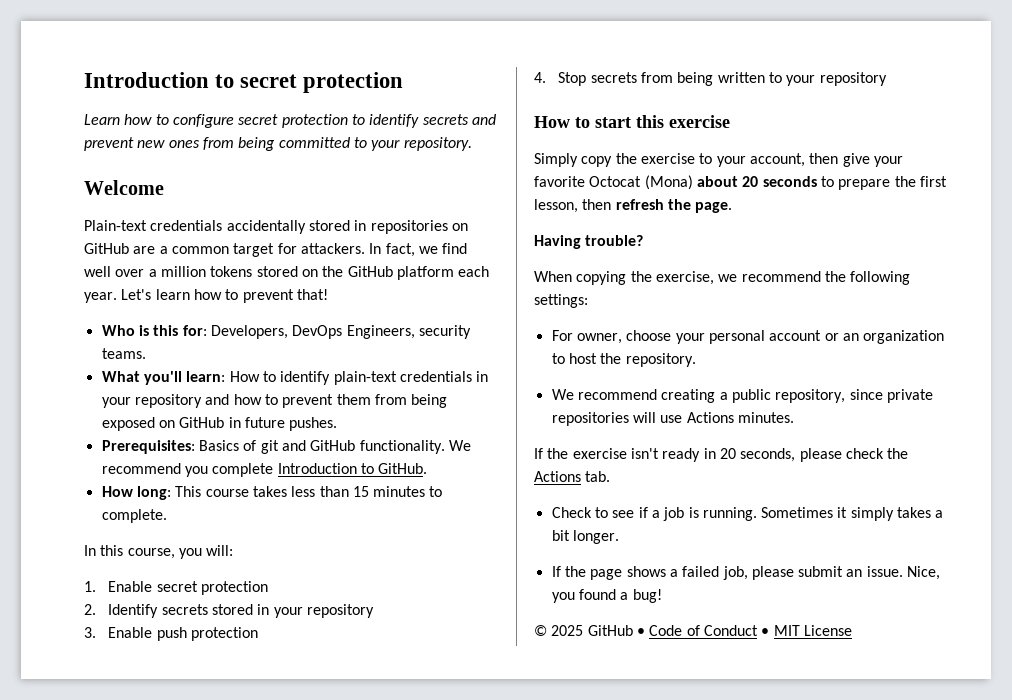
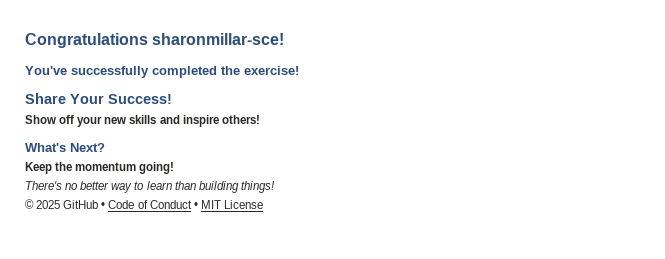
[84,72,404,93] [84,114,496,128] [84,137,472,151] [84,180,164,195] [84,220,468,234] [84,243,468,257] [84,266,490,280] [84,289,328,303] [101,325,471,339] [101,348,146,359] [101,371,489,385] [101,394,448,408] [101,417,338,431] [101,440,471,454] [101,463,428,477] [101,486,443,500] [101,509,167,523] [84,545,234,559] [84,581,269,595] [84,604,374,618] [84,627,259,641] [534,72,887,86] [534,115,730,128] [534,153,903,167] [534,175,947,190] [534,199,733,213] [534,235,644,249] [534,271,911,285] [534,294,588,308] [551,330,945,344] [551,353,696,367] [551,389,933,403] [551,412,794,426] [534,448,909,462] [534,471,611,482] [551,507,944,521] [551,530,619,544] [551,566,941,580] [551,589,662,603] Introduction to secret protection // Learn how to configure secret protection to identify secrets and prevent new ones from being committed to your repository. // Welcome // Plain-text credentials accidentally stored in repositories on GitHub are a common target for attackers. In fact, we find well over a million tokens stored on the GitHub platform each year. Let's learn how to prevent that! // Who is this for: Developers, DevOps Engineers, security teams. // What you'll learn: How to identify plain-text credentials in your repository and how to prevent them from being exposed on GitHub in future pushes. // Prerequisites: Basics of git and GitHub functionality. We recommend you complete Introduction to GitHub. // How long: This course takes less than 15 minutes to complete. // In this course, you will: // 1. Enable secret protection // 2. Identify secrets stored in your repository // 3. Enable push protection // 4. Stop secrets from being written to your repository // How to start this exercise // Simply copy the exercise to your account, then give your favorite Octocat (Mona) about 20 seconds to prepare the first lesson, then refresh the page. // Having trouble? // When copying the exercise, we recommend the following settings: // For owner, choose your personal account or an organization to host the repository. // We recommend creating a public repository, since private repositories will use Actions minutes. // If the exercise isn't ready in 20 seconds, please check the Actions tab. // Check to see if a job is running. Sometimes it simply takes a bit longer. // If the page shows a failed job, please submit an issue. Nice, you found a bug! -> [25,33,285,48] [25,66,299,78] [25,93,172,104] [25,115,260,127] [25,143,105,152] [25,162,175,174] [25,181,275,193] Congratulations sharonmillar-sce! // You've successfully completed the exercise! // Share Your Success! // Show off your new skills and inspire others! // What's Next? // Keep the momentum going! // There's no better way to learn than building things!

